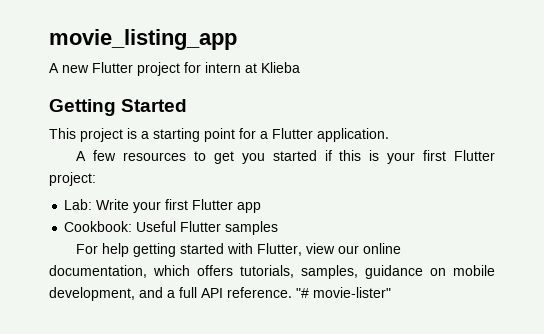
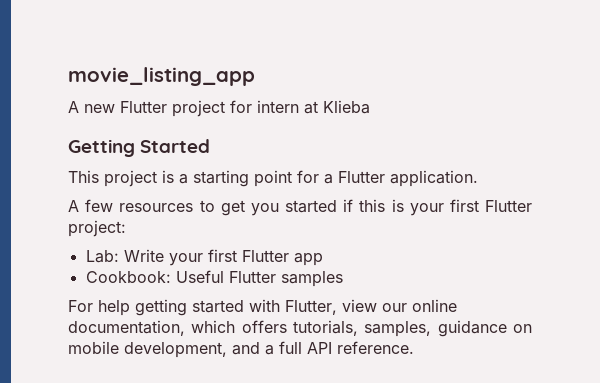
[296,287,391,298] "# movie-lister" -> (414, 347) none

